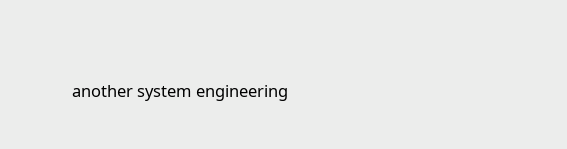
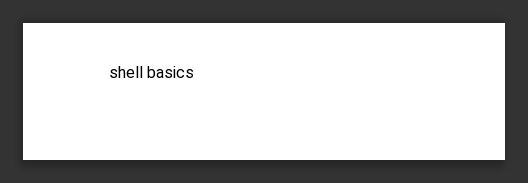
[72,85,288,101] another system engineering -> [109,66,195,78] shell basics

